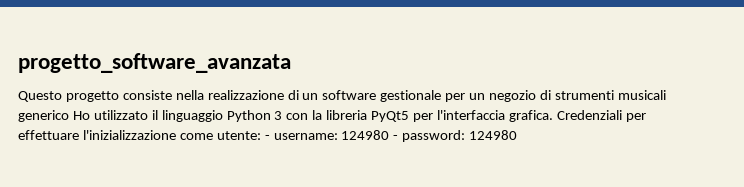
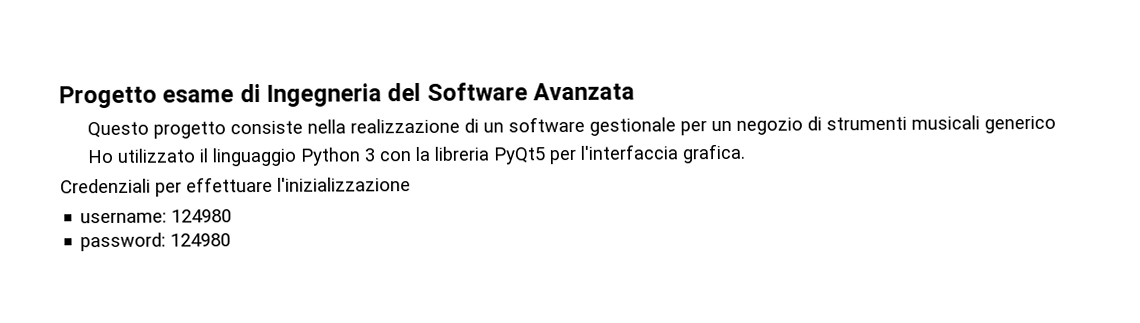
[18,53,291,73] progetto_software_avanzata -> [59,82,636,109] Progetto esame di Ingegneria del Software Avanzata
(69, 116) none -> (1057, 124) //
(553, 116) none -> (747, 153) //
[179,131,270,140] come utente: - -> (411, 184) //
[393,135,399,140] - -> (233, 216) //

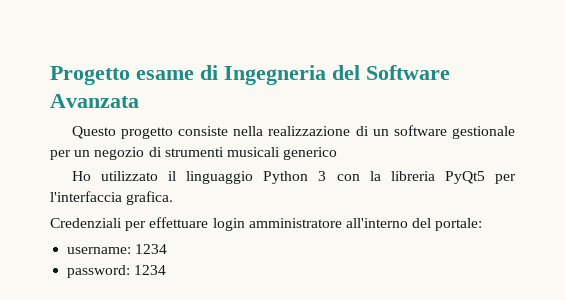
[277,177,411,192] l'inizializzazione -> [212,218,483,231] login amministratore all'interno del portale:
[171,209,233,223] 124980 -> [135,244,168,254] 1234
[170,233,232,247] 124980 -> [134,265,167,275] 1234

